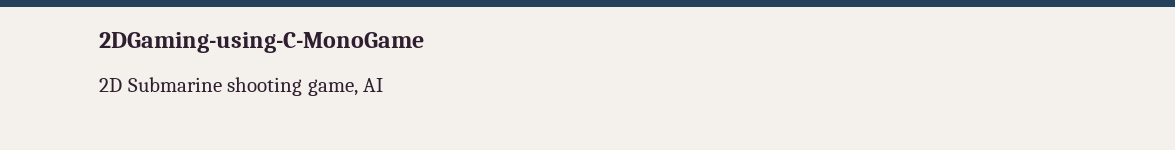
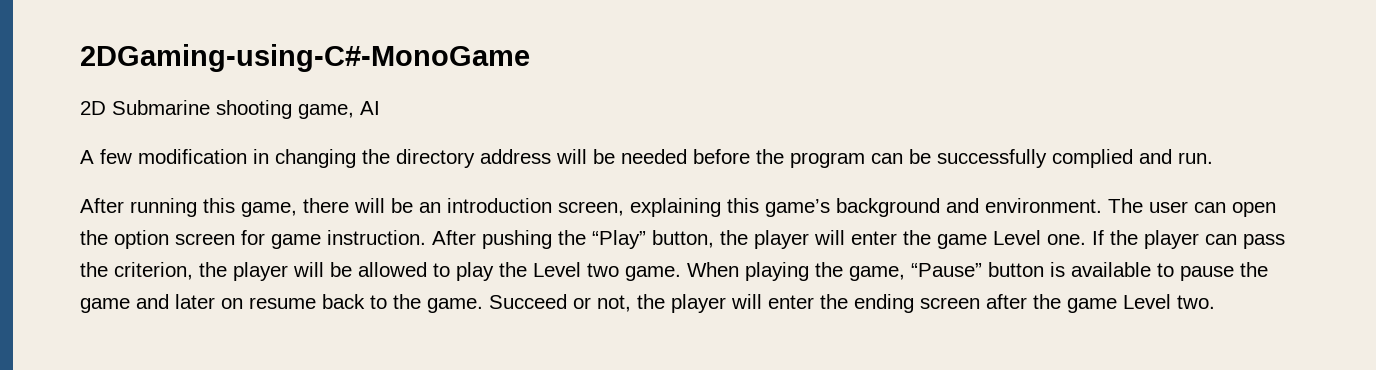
[99,32,424,53] 2DGaming-using-C-MonoGame -> [80,44,530,72] 2DGaming-using-C#-MonoGame
(384, 85) none -> [80,149,1213,168] [80,198,1276,217] [80,230,1285,249] [80,262,1268,281] [80,294,1215,313] // A few modification in changing the directory address will be needed before the program can be successfully complied and run. // After running this game, there will be an introduction screen, explaining this game’s background and environment. The user can open the option screen for game instruction. After pushing the “Play” button, the player will enter the game Level one. If the player can pass the criterion, the player will be allowed to play the Level two game. When playing the game, “Pause” button is available to pause the game and later on resume back to the game. Succeed or not, the player will enter the ending screen after the game Level two.

